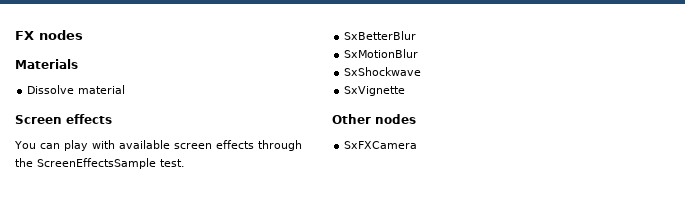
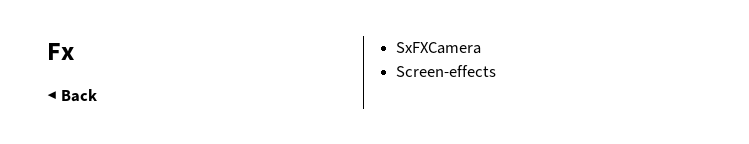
[15,30,83,40] [15,59,78,69] [27,85,126,94] [15,114,112,124] [14,140,302,151] [15,158,185,169] [344,31,417,40] [344,49,419,58] [344,67,422,76] [344,86,406,96] [332,114,416,124] FX nodes // Materials // Dissolve material // Screen effects // You can play with available screen effects through the ScreenEffectsSample test. // SxBetterBlur // SxMotionBlur // SxShockwave // SxVignette // Other nodes -> [47,43,74,60] [47,89,98,102] Fx // ◀ Back
(418, 145) none -> [396,65,497,77] // Screen-effects

